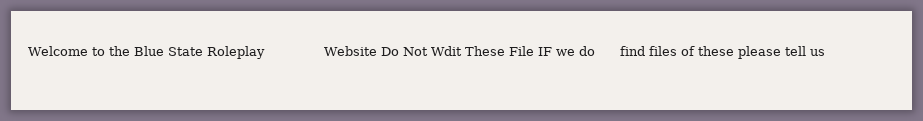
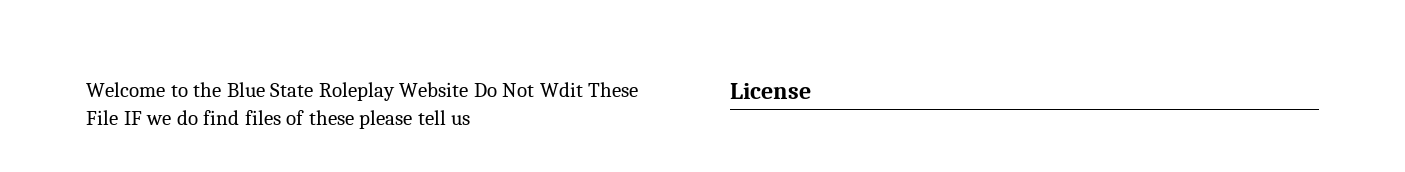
(825, 52) none -> [730,83,811,99] // License

